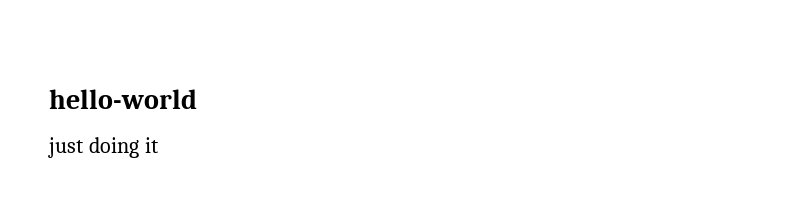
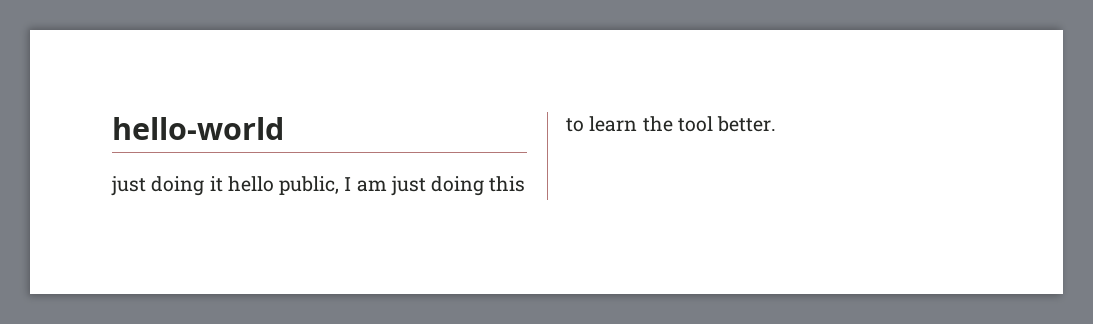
(159, 145) none -> [227,176,526,196] [566,116,777,132] hello public, I am just doing this to learn the tool better.

